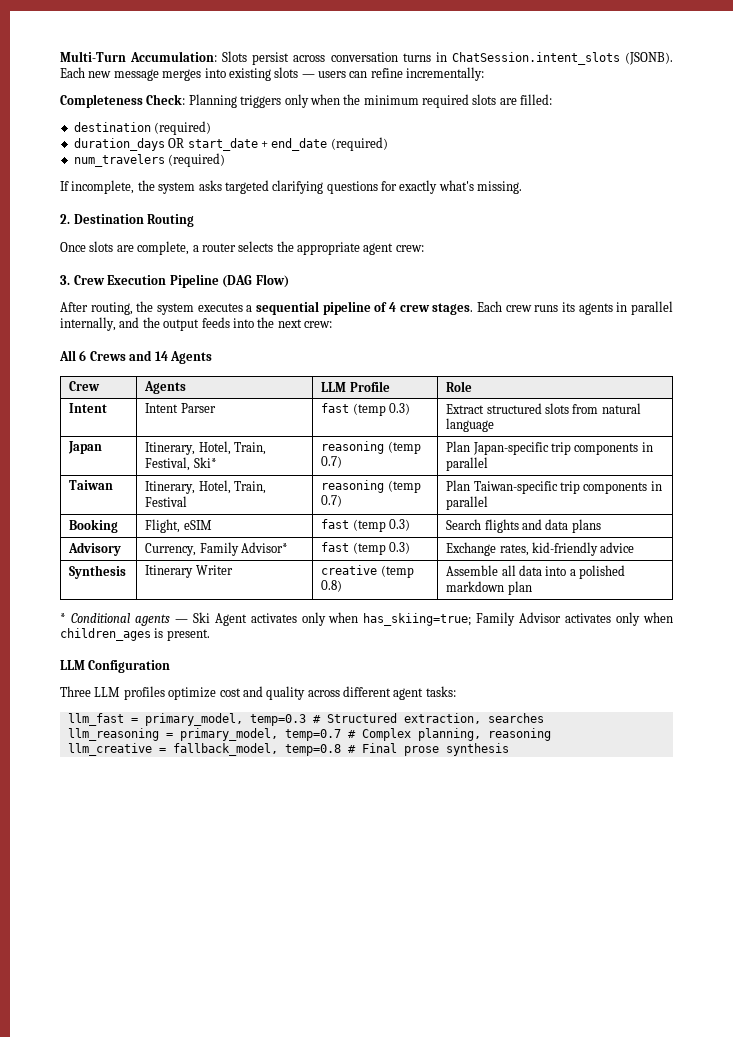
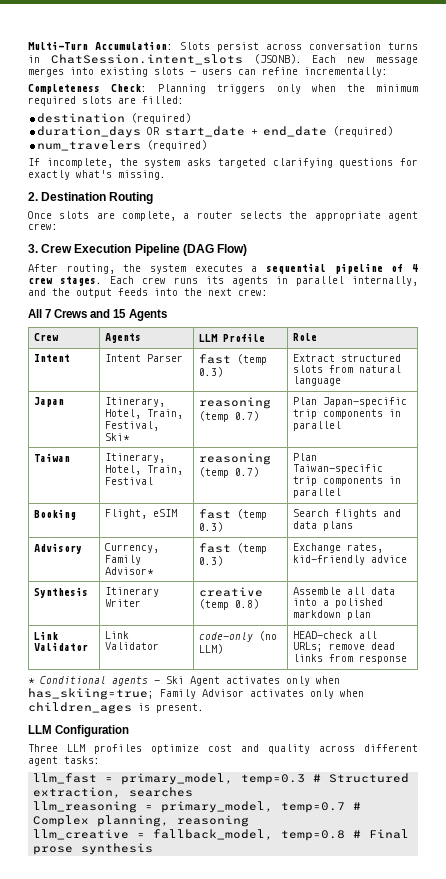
[79,350,87,361] 6 -> [45,309,52,318] 7
[154,351,168,361] 14 -> [113,309,127,318] 15
(532, 588) none -> [34,631,59,640] [34,642,89,651] [105,631,130,639] [105,642,160,650] [199,631,278,642] [199,644,224,654] [293,631,378,639] [293,642,396,652] [293,654,408,664] // Link Validator | Link Validator | code-only (no LLM) | HEAD-check all URLs; remove dead links from response

